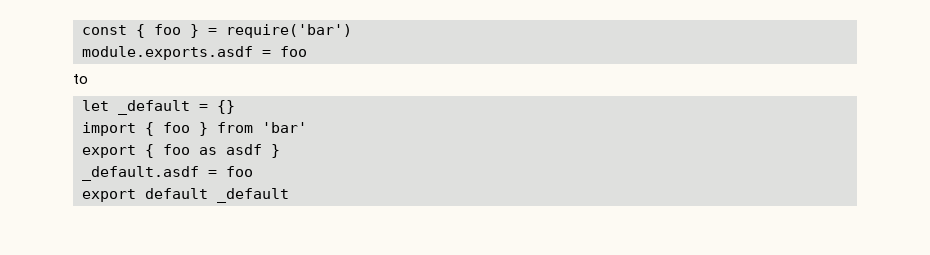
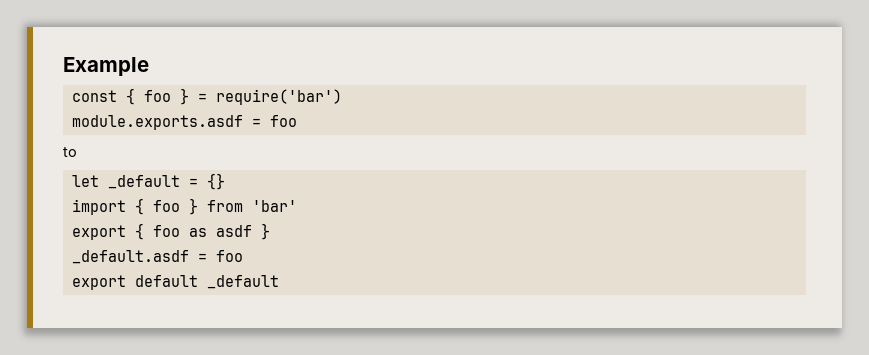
(82, 30) none -> [63,57,149,76] Example //

